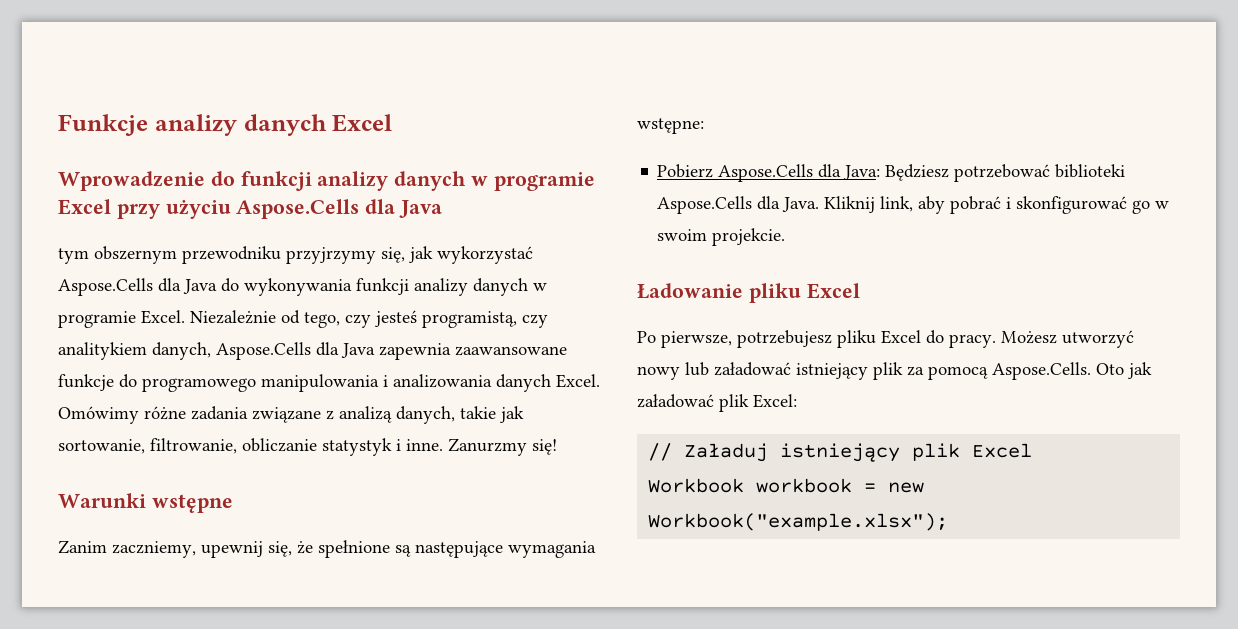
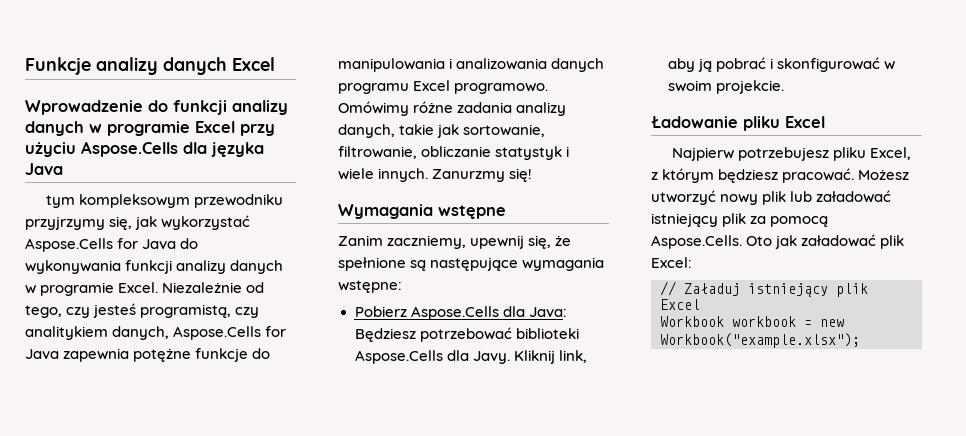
(396, 206) none -> [211,142,264,157] języka
[94,246,177,264] obszernym -> [78,194,190,208] kompleksowym
[158,278,181,292] dla -> [117,238,139,249] for
[316,342,339,356] dla -> [265,326,287,337] for
[455,346,567,356] zaawansowane -> [133,348,192,362] potężne
[142,378,256,392] programowego -> (271, 353) none
[556,374,600,388] [58,406,392,424] Excel. Omówimy różne zadania związane z analizą -> [338,80,549,94] [338,101,567,116] programu Excel programowo. Omówimy różne zadania analizy
[406,439,443,451] inne. -> [338,168,429,182] wiele innych.
[58,493,146,508] Warunki -> [338,204,433,219] Wymagania
[782,197,820,212] Java. -> [472,351,510,364] Javy.
(946, 205) none -> [697,58,712,72] ją
[1132,200,1151,214] go -> (880, 64) none
[637,330,996,348] Po pierwsze, potrzebujesz pliku Excel do pracy. -> [671,147,912,161] [651,168,855,183] Najpierw potrzebujesz pliku Excel, z którym będziesz pracować.
(680, 373) none -> [762,191,787,205] plik

